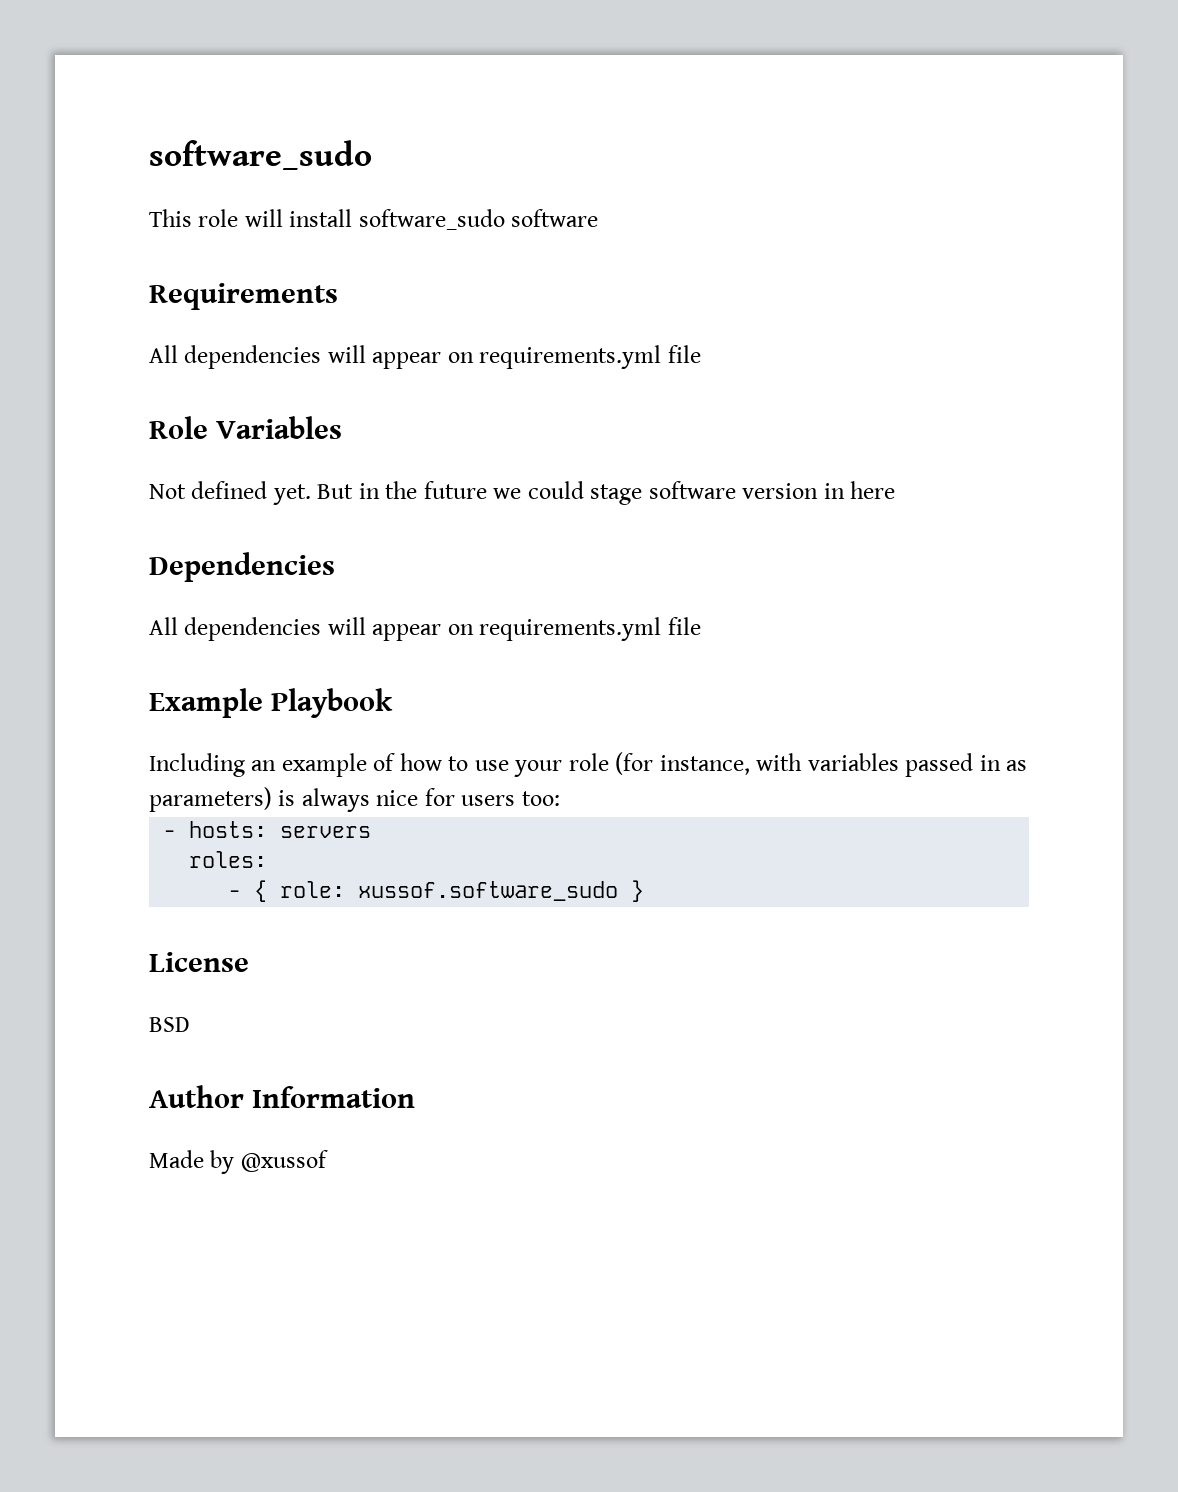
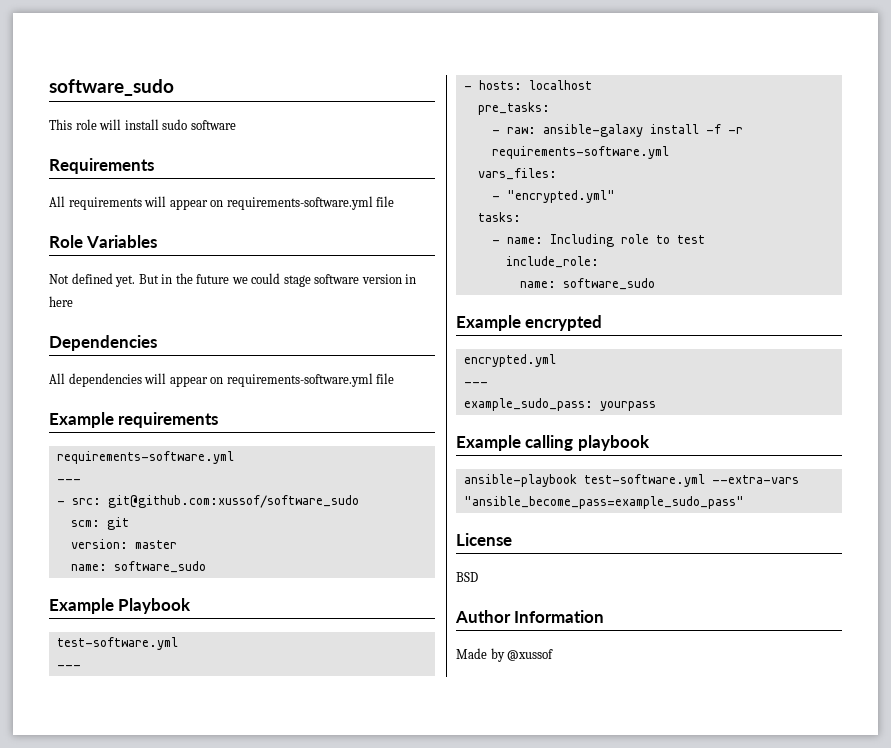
[358,209,505,230] software_sudo -> [162,119,188,130] sudo
[184,345,662,369] dependencies will appear on requirements.yml -> [68,196,373,210] requirements will appear on requirements-software.yml
[479,617,662,641] requirements.yml -> [226,373,373,387] requirements-software.yml
[271,688,394,718] [149,752,1028,777] [149,787,560,812] Playbook // Including an example of how to use your role (for instance, with variables passed in as parameters) is always nice for users too: -> [118,412,219,428] [56,451,234,464] [56,479,81,483] [56,495,359,508] [70,517,129,530] [70,539,177,549] [70,561,206,573] [49,598,192,614] [56,637,178,650] [56,665,81,669] requirements // requirements-software.yml // --- // - src: git@github.com:xussof/software_sudo // scm: git // version: master // name: software_sudo // Example Playbook // test-software.yml // ---
[280,826,372,838] [189,851,268,868] [228,880,645,902] servers // roles: // - { role: xussof.software_sudo } -> [528,80,592,90] [477,102,550,115] [491,124,743,137] [491,146,669,159] [477,168,557,180] [491,190,615,203] [477,212,521,222] [491,234,705,247] [505,256,599,268] [519,278,655,290] [456,315,603,331] [463,354,556,367] [463,382,488,386] [463,398,656,411] [456,435,650,451] [463,474,799,487] [463,496,744,509] localhost // pre_tasks: // - raw: ansible-galaxy install -f -r requirements-software.yml // vars_files: // - "encrypted.yml" // tasks: // - name: Including role to test // include_role: // name: software_sudo // Example encrypted // encrypted.yml // --- // example_sudo_pass: yourpass // Example calling playbook // ansible-playbook test-software.yml --extra-vars "ansible_become_pass=example_sudo_pass"

